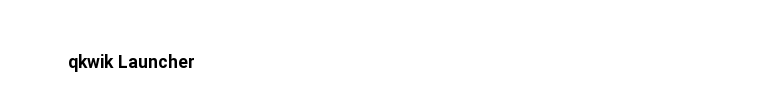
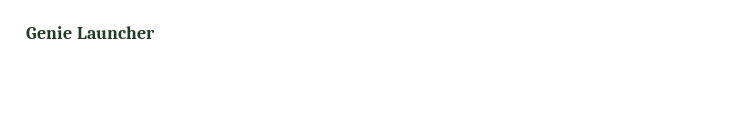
[68,54,114,72] qkwik -> [26,26,72,39] Genie

